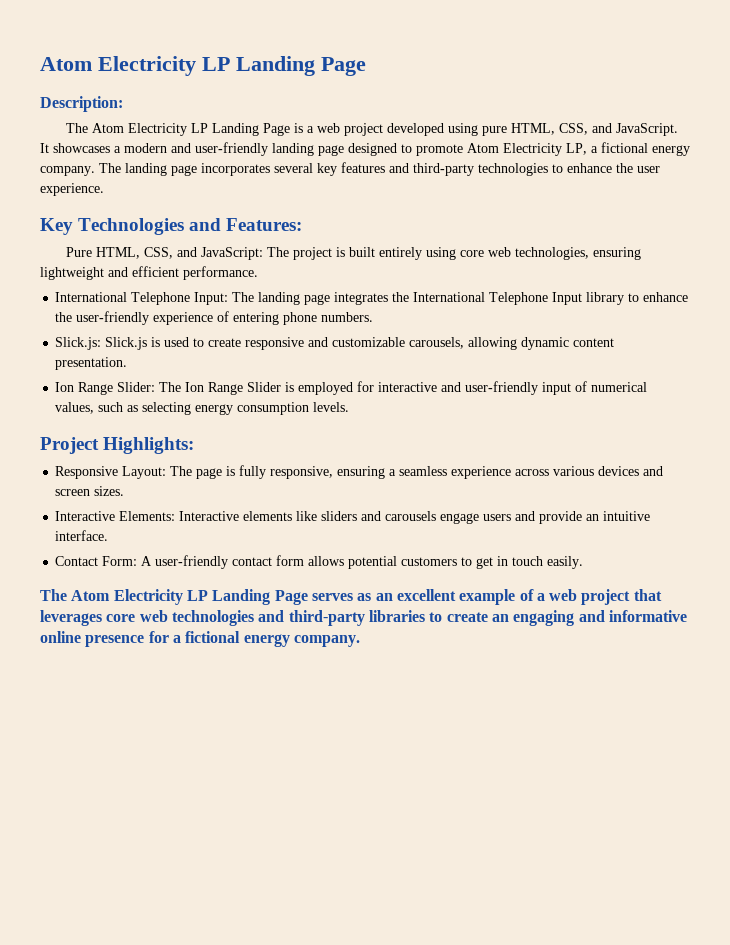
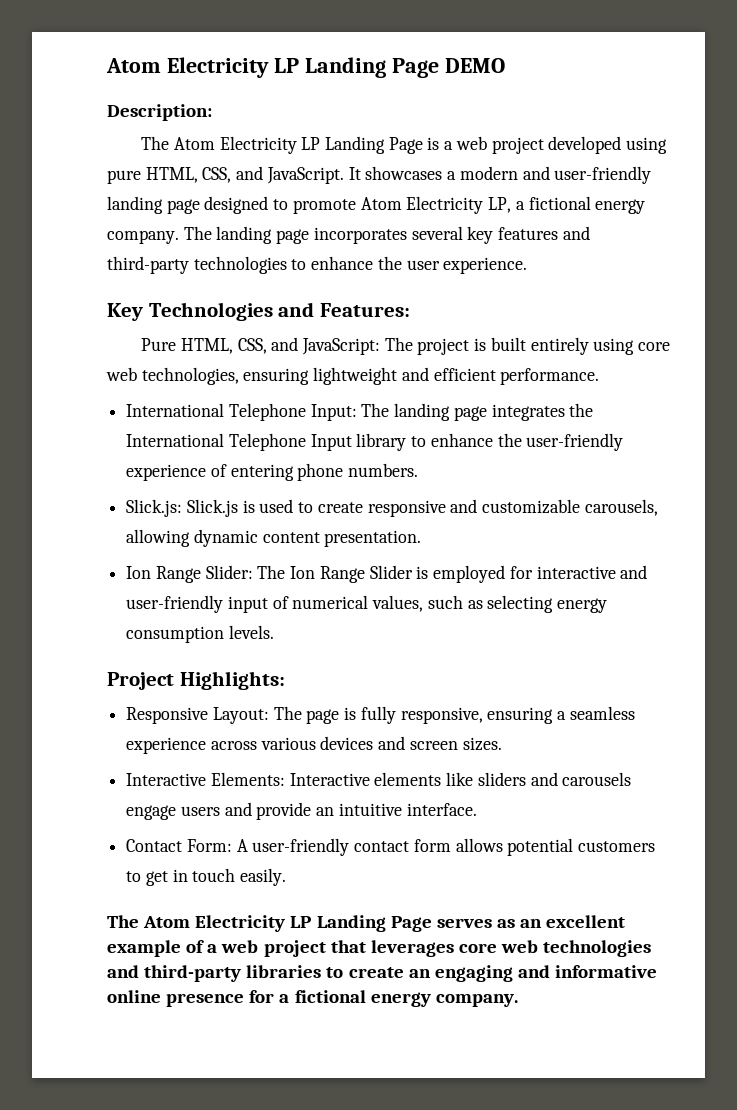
[40,56,366,76] Atom Electricity LP Landing Page -> [106,57,505,78] Atom Electricity LP Landing Page DEMO

